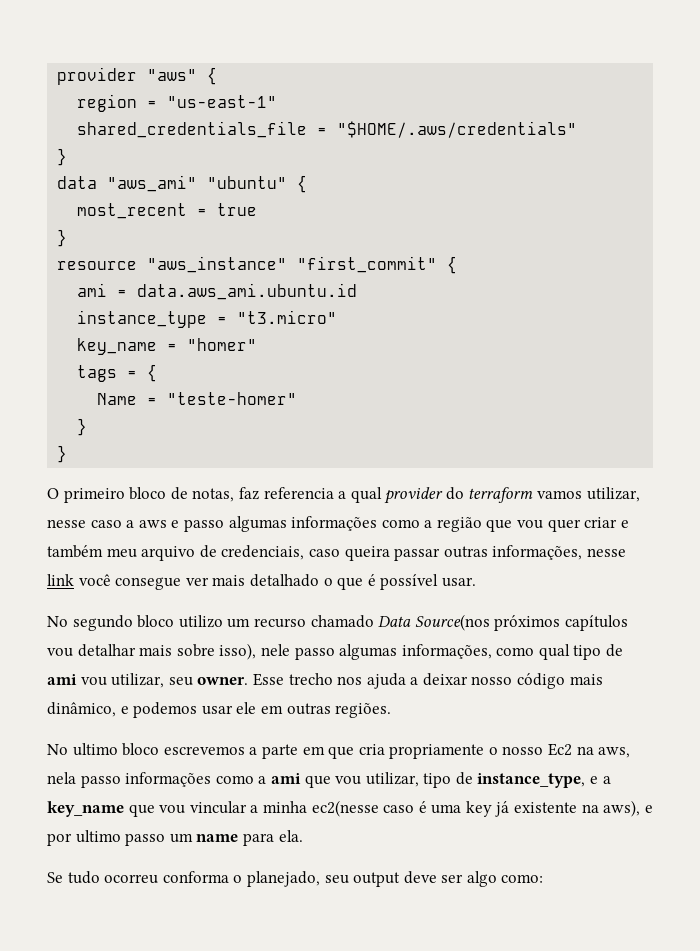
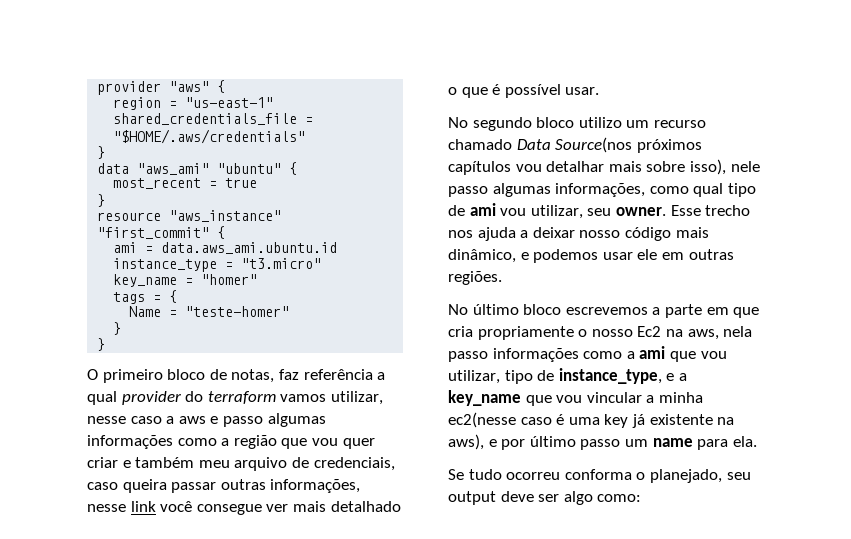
[263,487,334,499] referencia -> [303,369,373,380] referência
[72,743,118,756] ultimo -> [472,304,519,315] último
[75,830,121,843] ultimo -> [529,436,576,447] último

